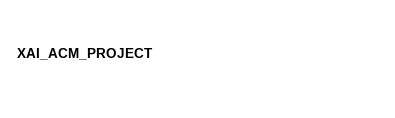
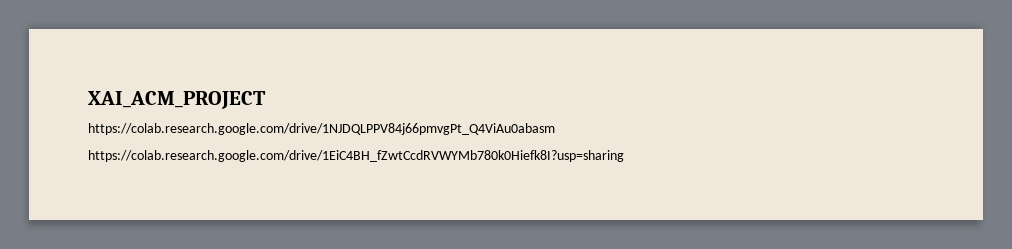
(153, 54) none -> [88,123,555,135] [88,150,624,162] // https://colab.research.google.com/drive/1NJDQLPPV84j66pmvgPt_Q4ViAu0abasm // https://colab.research.google.com/drive/1EiC4BH_fZwtCcdRVWYMb780k0Hiefk8I?usp=sharing

